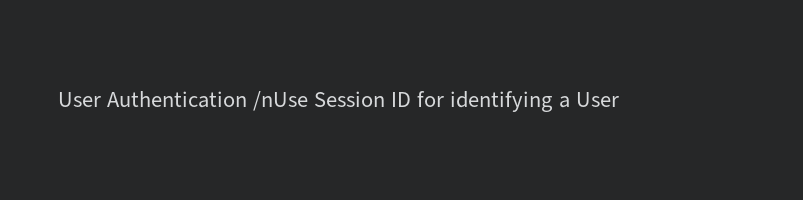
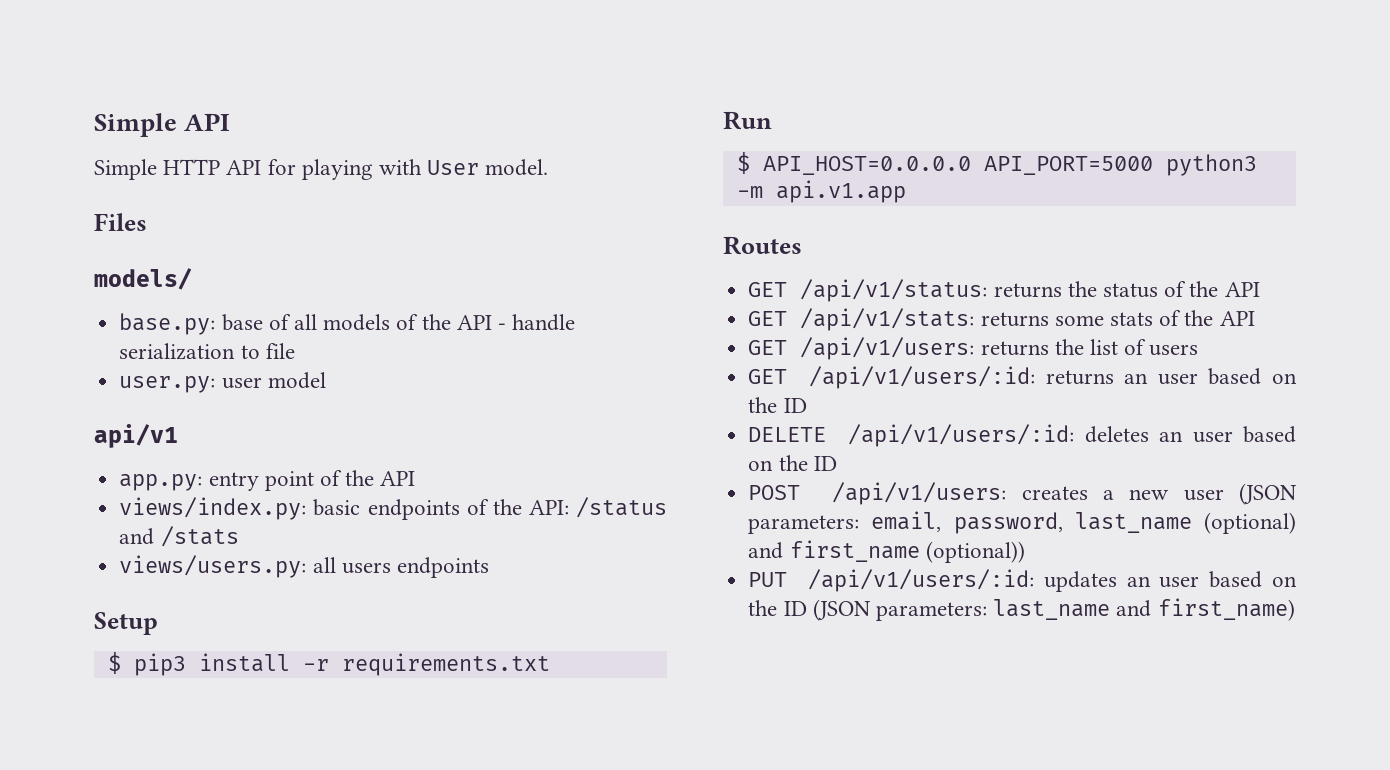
[58,91,619,112] User Authentication /nUse Session ID for identifying a User -> [94,113,231,137] [94,159,549,180] [94,213,147,231] [94,268,192,290] [119,313,576,335] [119,343,295,360] [119,372,326,393] [94,424,178,448] [119,470,416,491] [119,497,667,520] [119,526,239,547] [119,555,489,578] [94,612,158,635] [107,652,550,676] [723,111,772,130] [736,152,1257,176] [736,180,906,203] [723,236,802,255] [748,279,1260,302] [748,308,1255,331] [748,337,1199,360] [748,366,1297,389] [748,397,807,413] [748,424,1296,447] [748,455,837,471] [748,482,1297,505] [748,511,1296,534] [748,540,1025,563] [748,569,1298,592] [748,598,1295,621] Simple API // Simple HTTP API for playing with User model. // Files // models/ // base.py: base of all models of the API - handle serialization to file // user.py: user model // api/v1 // app.py: entry point of the API // views/index.py: basic endpoints of the API: /status and /stats // views/users.py: all users endpoints // Setup // $ pip3 install -r requirements.txt // Run // $ API_HOST=0.0.0.0 API_PORT=5000 python3 -m api.v1.app // Routes // GET /api/v1/status: returns the status of the API // GET /api/v1/stats: returns some stats of the API // GET /api/v1/users: returns the list of users // GET /api/v1/users/:id: returns an user based on the ID // DELETE /api/v1/users/:id: deletes an user based on the ID // POST /api/v1/users: creates a new user (JSON parameters: email, password, last_name (optional) and first_name (optional)) // PUT /api/v1/users/:id: updates an user based on the ID (JSON parameters: last_name and first_name)

